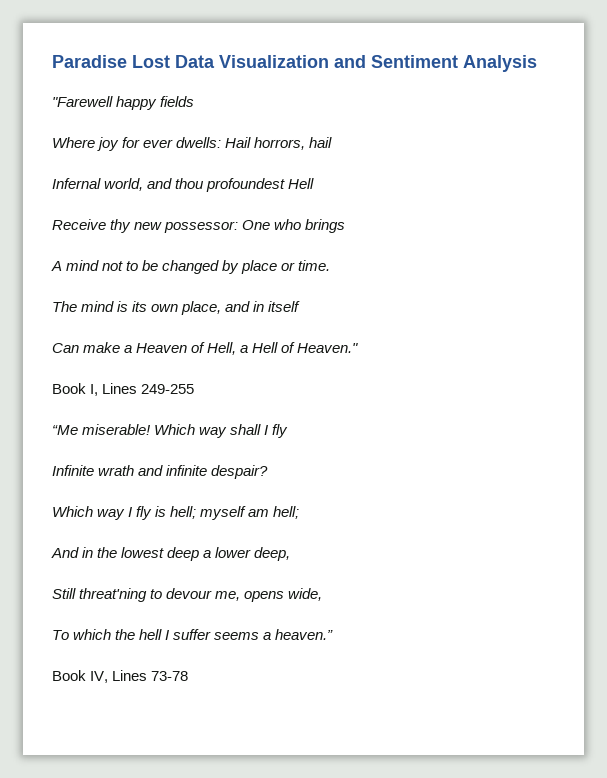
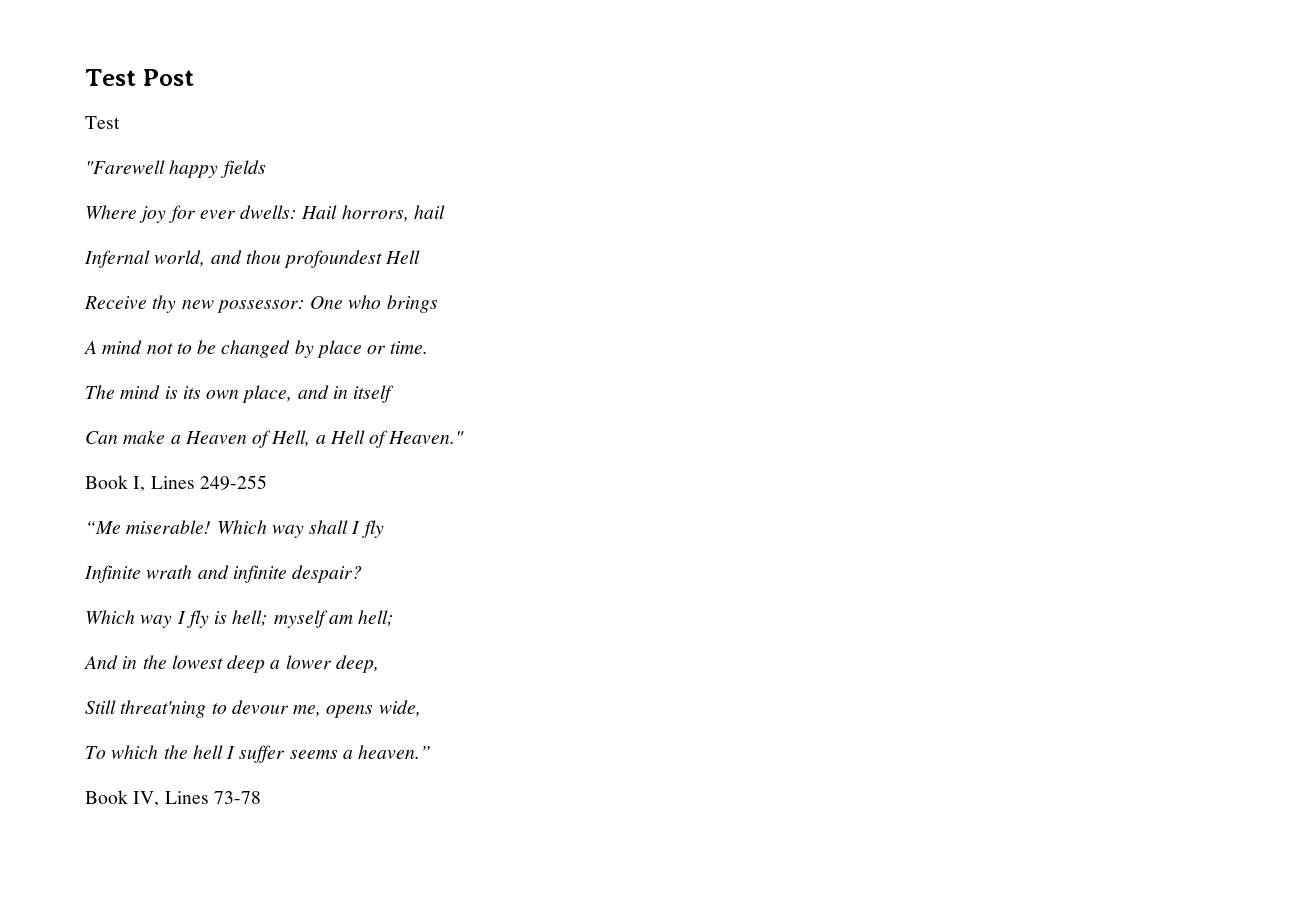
[52,55,537,72] Paradise Lost Data Visualization and Sentiment Analysis -> [85,69,194,86] [85,116,120,129] Test Post // Test

